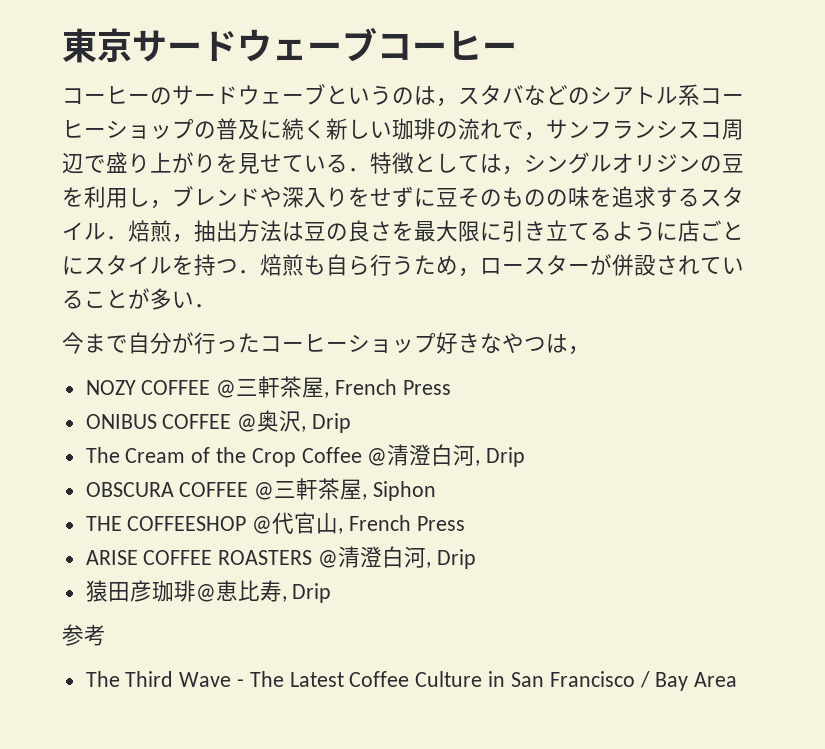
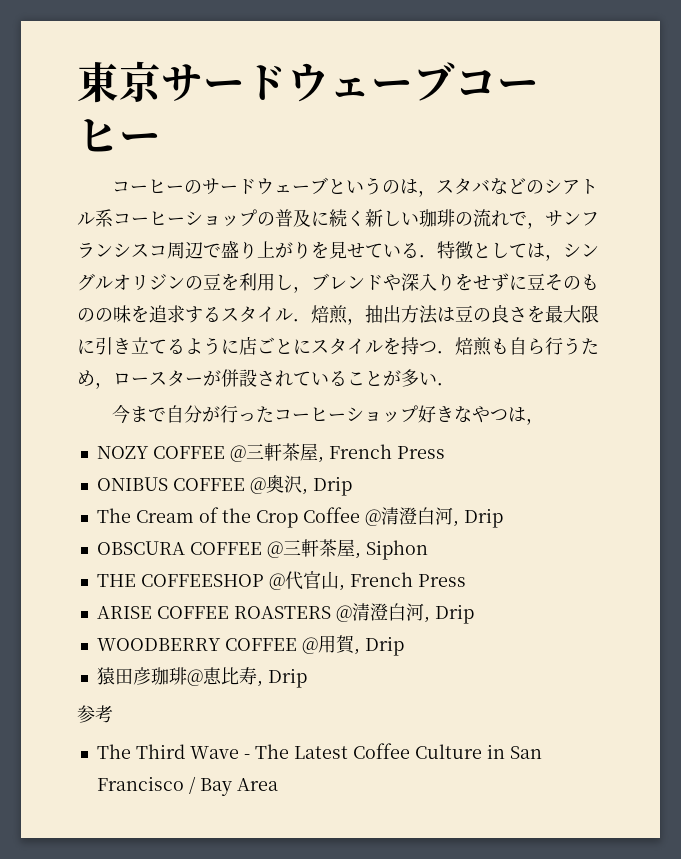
(476, 559) none -> [96,635,404,656] // WOODBERRY COFFEE @用賀, Drip

